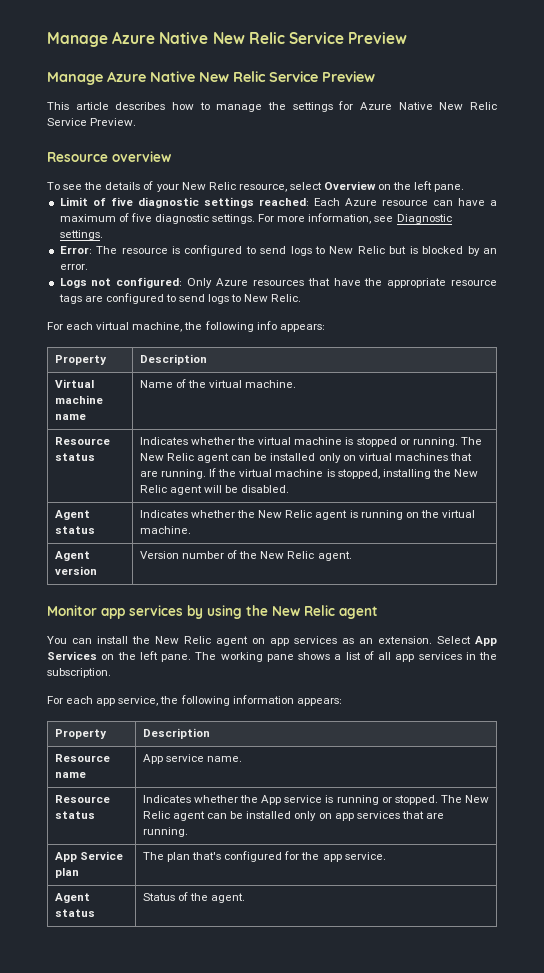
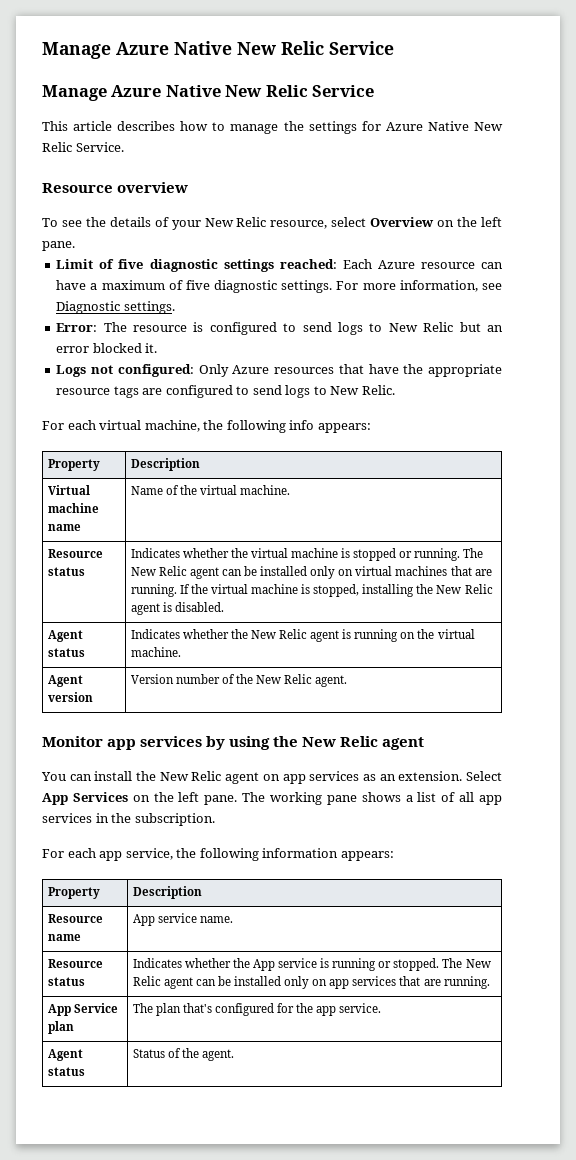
[47,31,408,47] [47,71,375,85] Manage Azure Native New Relic Service Preview // Manage Azure Native New Relic Service Preview -> [42,41,394,59] [42,85,375,101] Manage Azure Native New Relic Service // Manage Azure Native New Relic Service
[47,118,137,126] Service Preview. -> [75,142,124,152] Service.
[409,246,498,256] [59,264,88,270] is blocked by an error. -> [486,325,503,332] [56,343,158,353] an error blocked it.
[204,485,239,493] will be -> [162,602,172,612] is

